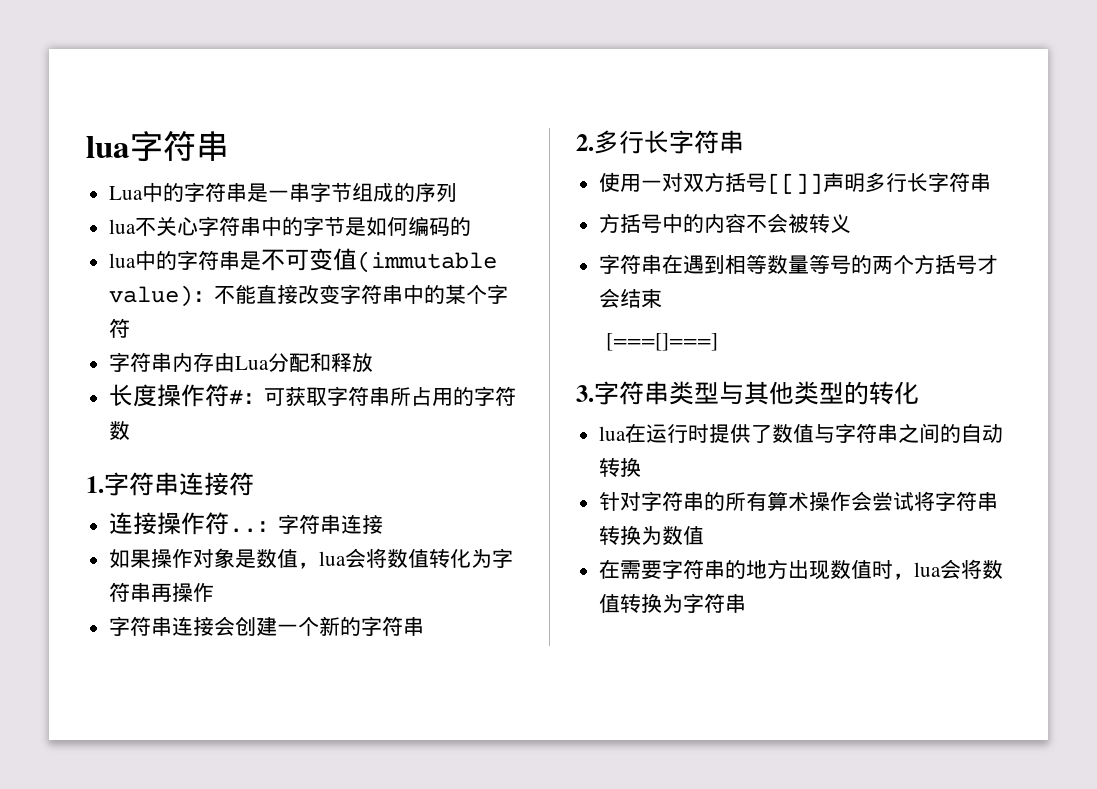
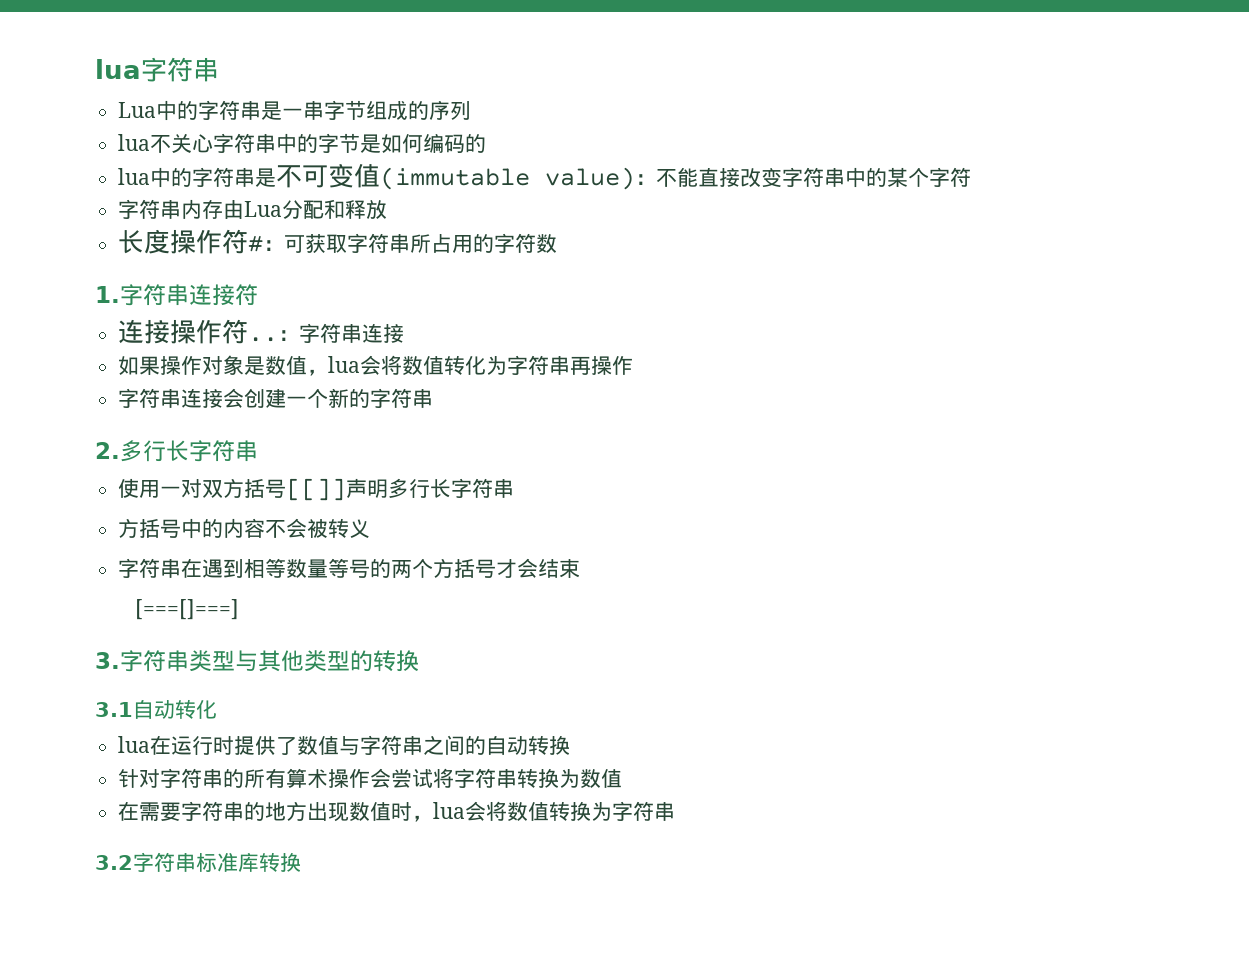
(894, 393) none -> [396,650,419,672] [95,699,196,719] 换 // 3.1自动转
(747, 603) none -> [95,852,301,872] // 3.2字符串标准库转换

